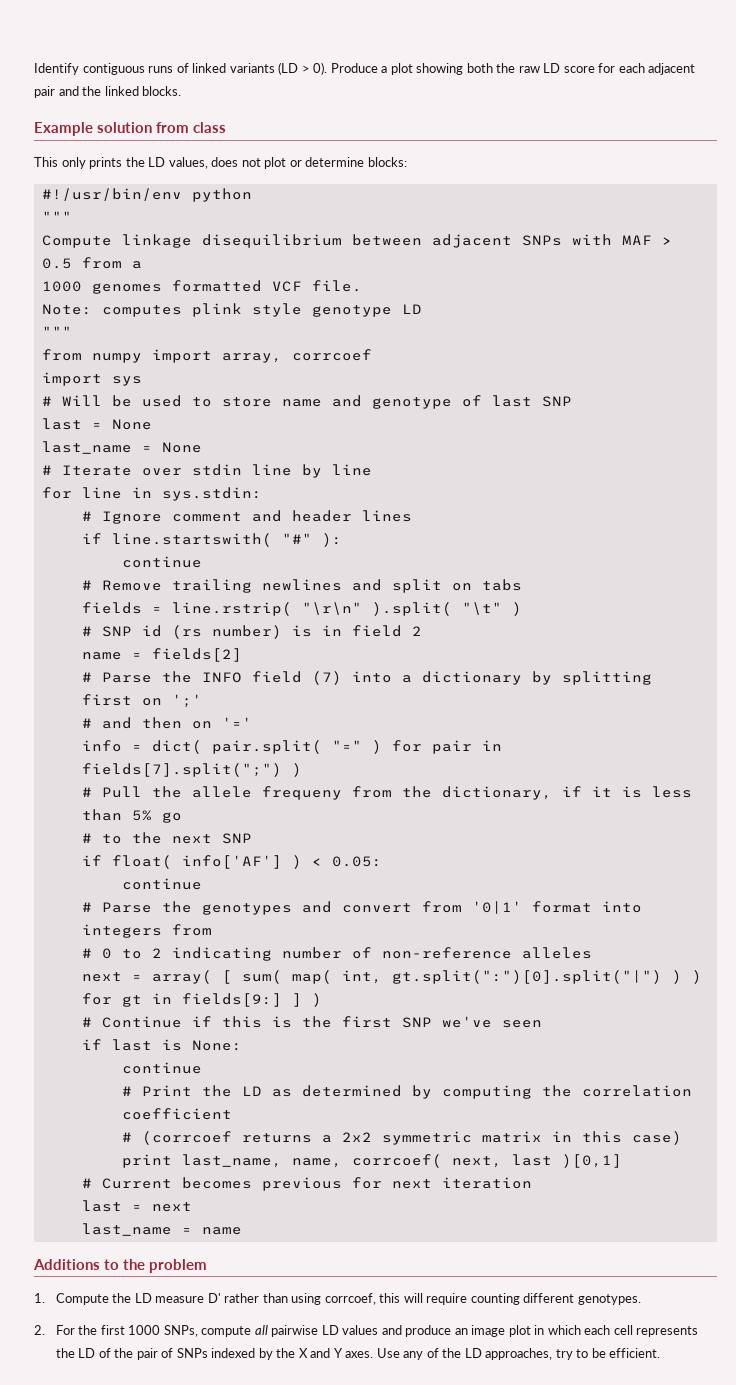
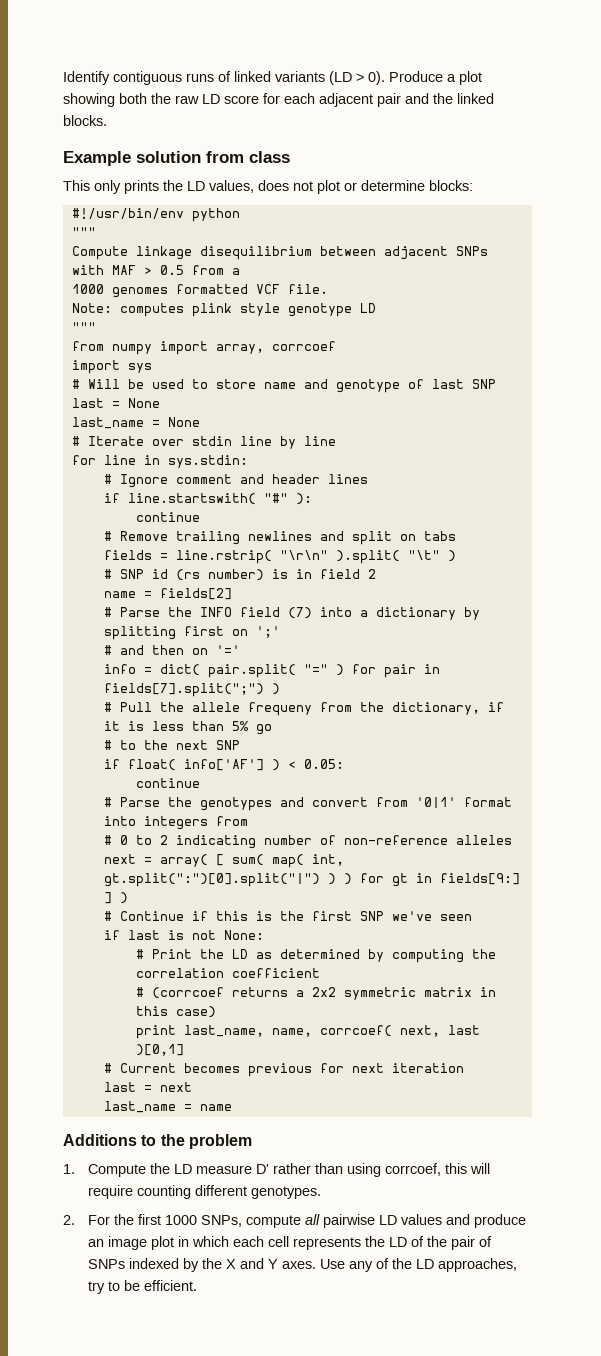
(182, 1045) none -> [191,930,216,940] not
[121,1062,202,1074] // continue -> (264, 935) none

